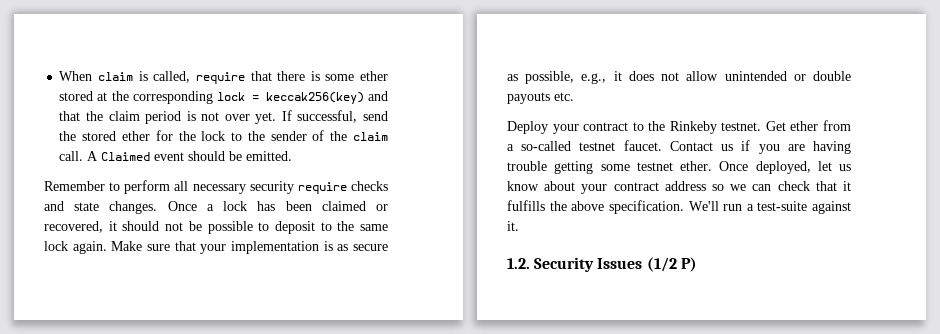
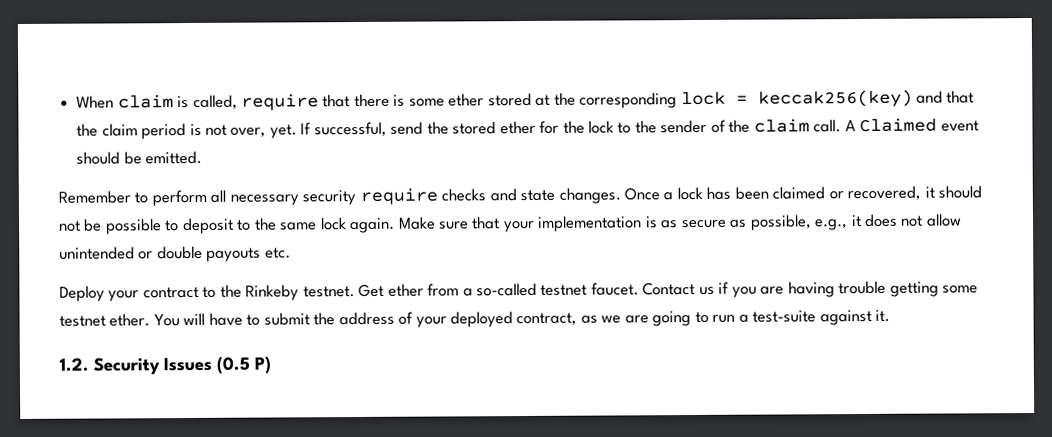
[224,114,250,121] over -> [230,127,267,138] over,
[719,161,851,174] [507,181,851,194] [507,200,719,214] Once deployed, let us know about your contract address so we can check that it fulfills the above specification. We'll -> [153,311,709,328] You will have to submit the address of your deployed contract, as we are going to
[646,257,677,272] (1/2 -> [216,356,250,374] (0.5

